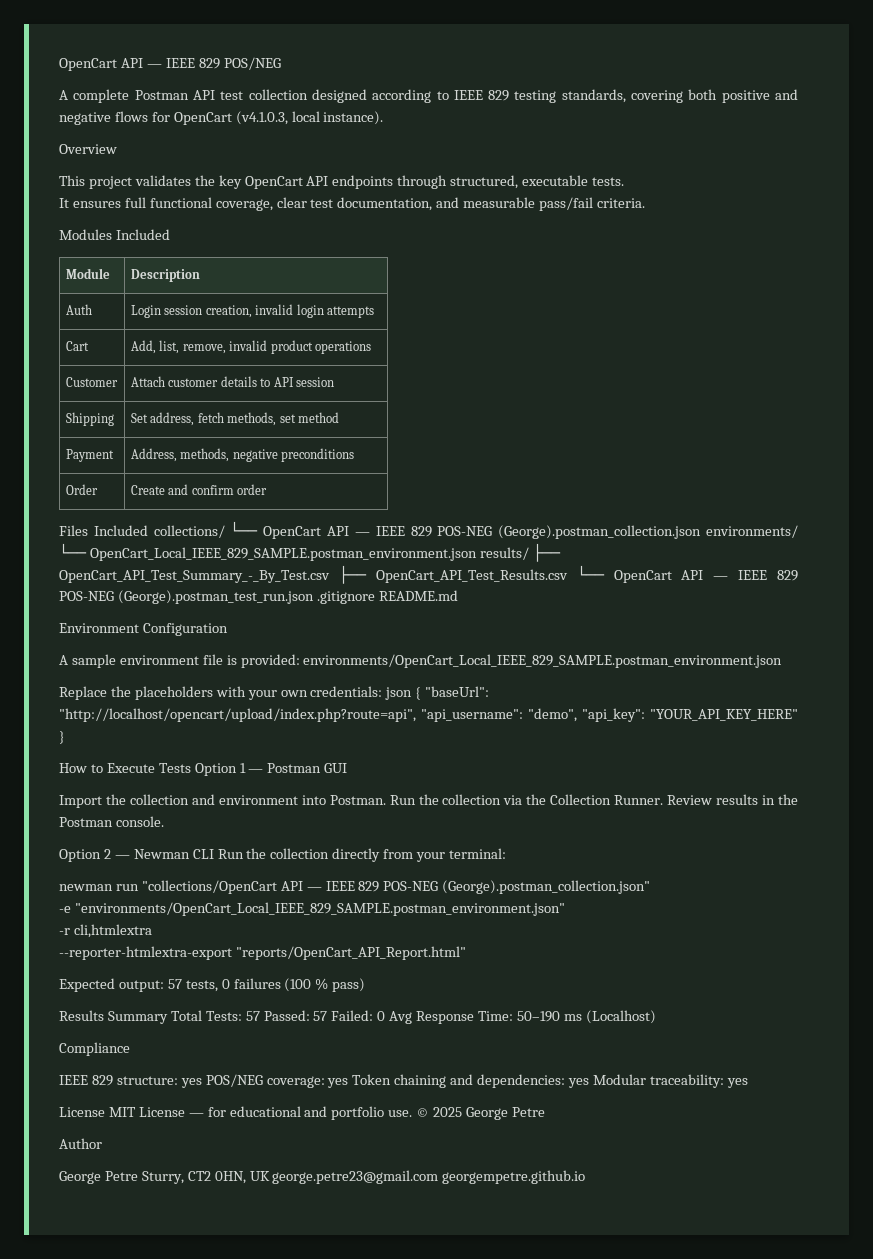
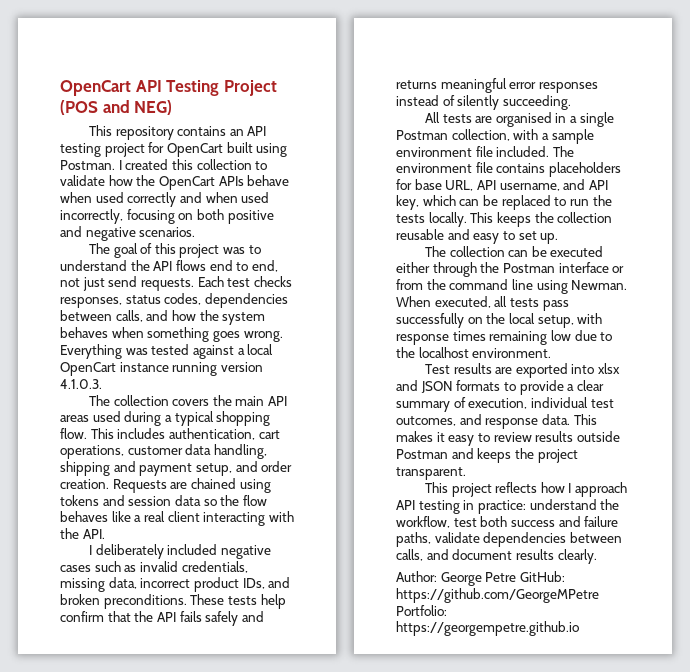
[59,57,281,71] [59,89,798,103] [59,111,384,125] [59,144,117,154] [59,175,625,189] [59,197,646,211] [59,229,170,240] [65,268,110,279] [130,269,200,282] [65,304,92,315] [130,304,375,318] [65,341,89,351] [130,340,372,354] [65,377,118,387] [130,376,335,387] [65,412,114,426] [130,412,340,426] [65,449,114,462] [130,448,355,462] [65,484,98,495] [130,484,268,495] [59,521,798,539] [59,543,561,562] [59,565,798,584] [59,590,458,604] [59,623,228,636] [59,654,783,668] [59,686,490,700] [59,708,798,722] [59,731,65,744] [59,763,348,776] [59,794,799,808] [59,816,164,827] [59,848,507,862] [59,880,651,894] [59,902,565,916] [59,924,152,938] [59,946,466,960] [59,978,366,992] [59,1010,656,1024] [59,1042,130,1056] [59,1074,748,1088] [59,1106,545,1120] [59,1138,102,1149] [59,1170,586,1184] OpenCart API — IEEE 829 POS/NEG // A complete Postman API test collection designed according to IEEE 829 testing standards, covering both positive and negative flows for OpenCart (v4.1.0.3, local instance). // Overview // This project validates the key OpenCart API endpoints through structured, executable tests. // It ensures full functional coverage, clear test documentation, and measurable pass/fail criteria. // Modules Included // Module | Description // Auth | Login session creation, invalid login attempts // Cart | Add, list, remove, invalid product operations // Customer | Attach customer details to API session // Shipping | Set address, fetch methods, set method // Payment | Address, methods, negative preconditions // Order | Create and confirm order // Files Included collections/ └── OpenCart API — IEEE 829 POS-NEG (George).postman_collection.json environments/ └── OpenCart_Local_IEEE_829_SAMPLE.postman_environment.json results/ ├── OpenCart_API_Test_Summary_-_By_Test.csv ├── OpenCart_API_Test_Results.csv └── OpenCart API — IEEE 829 POS-NEG (George).postman_test_run.json .gitignore README.md // Environment Configuration // A sample environment file is provided: environments/OpenCart_Local_IEEE_829_SAMPLE.postman_environment.json // Replace the placeholders with your own credentials: json { "baseUrl": "http://localhost/opencart/upload/index.php?route=api", "api_username": "demo", "api_key": "YOUR_API_KEY_HERE" } // How to Execute Tests Option 1 — Postman GUI // Import the collection and environment into Postman. Run the collection via the Collection Runner. Review results in the Postman console. // Option 2 — Newman CLI Run the collection directly from your terminal: // newman run "collections/OpenCart API — IEEE 829 POS-NEG (George).postman_collection.json" // -e "environments/OpenCart_Local_IEEE_829_SAMPLE.postman_environment.json" // -r cli,htmlextra // --reporter-htmlextra-export "reports/OpenCart_API_Report.html" // Expected output: 57 tests, 0 failures (100 % pass) // Results Summary Total Tests: 57 Passed: 57 Failed: 0 Avg Response Time: 50–190 ms (Localhost) // Compliance // IEEE 829 structure: yes POS/NEG coverage: yes Token chaining and dependencies: yes Modular traceability: yes // License MIT License — for educational and portfolio use. © 2025 George Petre // Author // George Petre Sturry, CT2 0HN, UK george.petre23@gmail.com georgempetre.github.io -> [60,80,277,96] [60,100,173,115] [88,125,267,140] [60,142,288,157] [60,159,268,170] [60,175,290,190] [60,192,270,207] [60,209,274,224] [60,226,196,241] [88,243,261,258] [60,260,278,272] [60,276,292,291] [60,293,288,308] [60,310,266,325] [60,327,283,342] [60,344,274,359] [60,362,263,376] [60,379,102,389] [88,395,288,406] [60,411,271,426] [60,428,280,440] [60,444,267,459] [60,461,293,476] [60,478,271,493] [60,495,267,506] [60,511,294,526] [60,528,105,539] [88,544,271,559] [60,561,248,573] [60,577,291,592] [60,594,286,609] [60,611,264,626] [396,78,598,93] [396,95,571,110] [424,112,614,127] [396,129,594,144] [396,146,574,157] [396,162,621,177] [396,179,608,191] [396,195,612,210] [396,212,613,227] [396,229,559,244] [424,246,604,257] [396,262,625,277] [396,279,628,294] [396,296,569,311] [396,313,603,328] [396,330,613,345] [396,347,552,358] [424,363,621,378] [396,380,604,395] [396,397,614,412] [396,414,597,429] [396,431,620,446] [396,448,578,463] [396,467,466,480] [424,482,628,497] [396,499,620,514] [396,516,619,528] [396,532,622,547] [396,549,597,564] [396,571,565,586] [396,588,599,603] [396,605,447,616] [396,621,579,636] OpenCart API Testing Project (POS and NEG) // This repository contains an API testing project for OpenCart built using Postman. I created this collection to validate how the OpenCart APIs behave when used correctly and when used incorrectly, focusing on both positive and negative scenarios. // The goal of this project was to understand the API flows end to end, not just send requests. Each test checks responses, status codes, dependencies between calls, and how the system behaves when something goes wrong. Everything was tested against a local OpenCart instance running version 4.1.0.3. // The collection covers the main API areas used during a typical shopping flow. This includes authentication, cart operations, customer data handling, shipping and payment setup, and order creation. Requests are chained using tokens and session data so the flow behaves like a real client interacting with the API. // I deliberately included negative cases such as invalid credentials, missing data, incorrect product IDs, and broken preconditions. These tests help confirm that the API fails safely and returns meaningful error responses instead of silently succeeding. // All tests are organised in a single Postman collection, with a sample environment file included. The environment file contains placeholders for base URL, API username, and API key, which can be replaced to run the tests locally. This keeps the collection reusable and easy to set up. // The collection can be executed either through the Postman interface or from the command line using Newman. When executed, all tests pass successfully on the local setup, with response times remaining low due to the localhost environment. // Test results are exported into xlsx and JSON formats to provide a clear summary of execution, individual test outcomes, and response data. This makes it easy to review results outside Postman and keeps the project transparent. // This project reflects how I approach API testing in practice: understand the workflow, test both success and failure paths, validate dependencies between calls, and document results clearly. // Author: George Petre GitHub: https://github.com/GeorgeMPetre Portfolio: https://georgempetre.github.io

